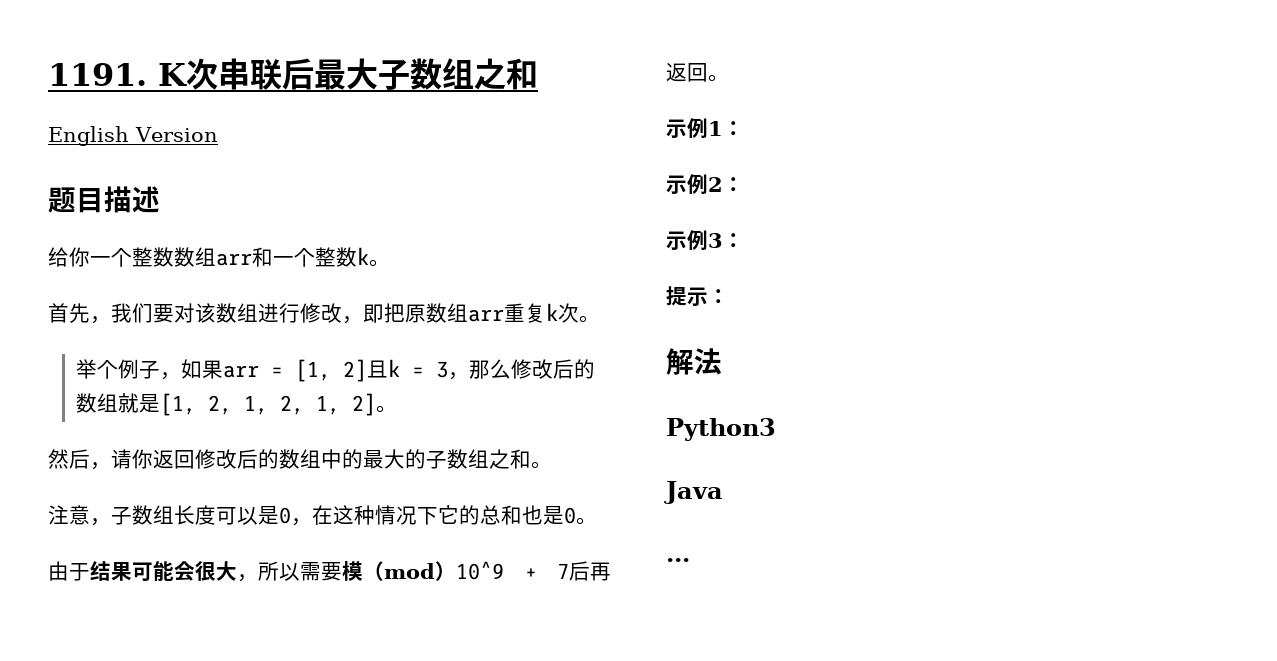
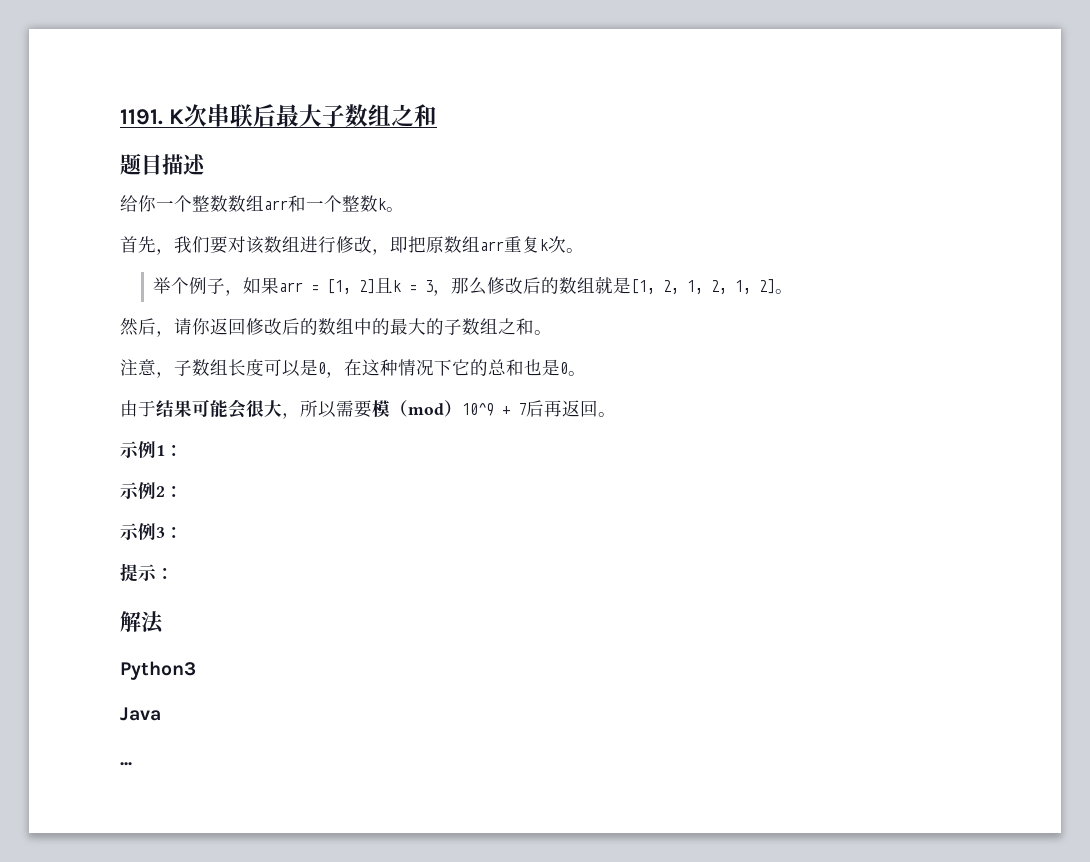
[48,126,218,146] // English Version -> (438, 115) none

